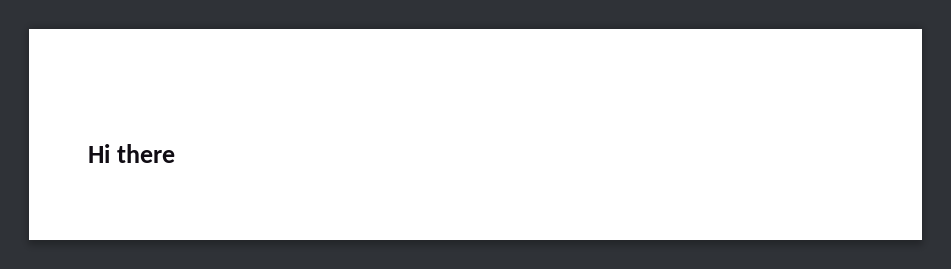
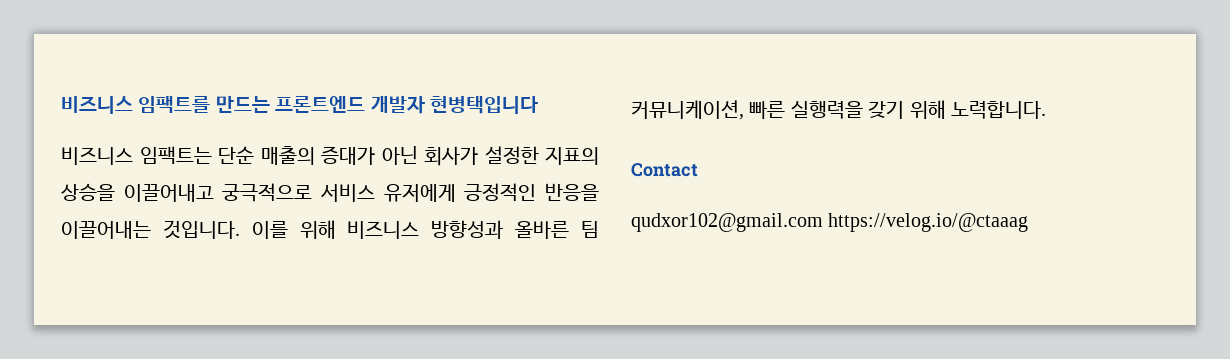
[88,144,176,163] Hi there -> [61,96,538,114] [61,146,599,166] [61,183,600,202] [61,220,599,239] [631,100,1046,120] [631,163,698,177] [631,213,1029,232] 비즈니스 임팩트를 만드는 프론트엔드 개발자 현병택입니다 // 비즈니스 임팩트는 단순 매출의 증대가 아닌 회사가 설정한 지표의 상승을 이끌어내고 궁극적으로 서비스 유저에게 긍정적인 반응을 이끌어내는 것입니다. 이를 위해 비즈니스 방향성과 올바른 팀 커뮤니케이션, 빠른 실행력을 갖기 위해 노력합니다. // Contact // qudxor102@gmail.com https://velog.io/@ctaaag

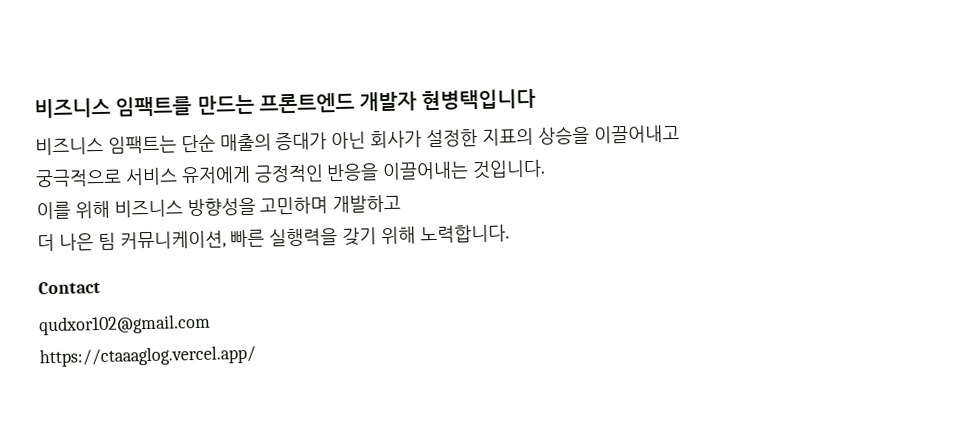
(214, 193) none -> (680, 134) //
(240, 229) none -> (547, 169) //
[431,220,570,239] 방향성과 올바른 -> [186,194,402,217] [37,233,94,252] 방향성을 고민하며 개발하고 // 더 나은
[828,213,1029,232] https://velog.io/@ctaaag -> [39,344,256,368] // https://ctaaaglog.vercel.app/

